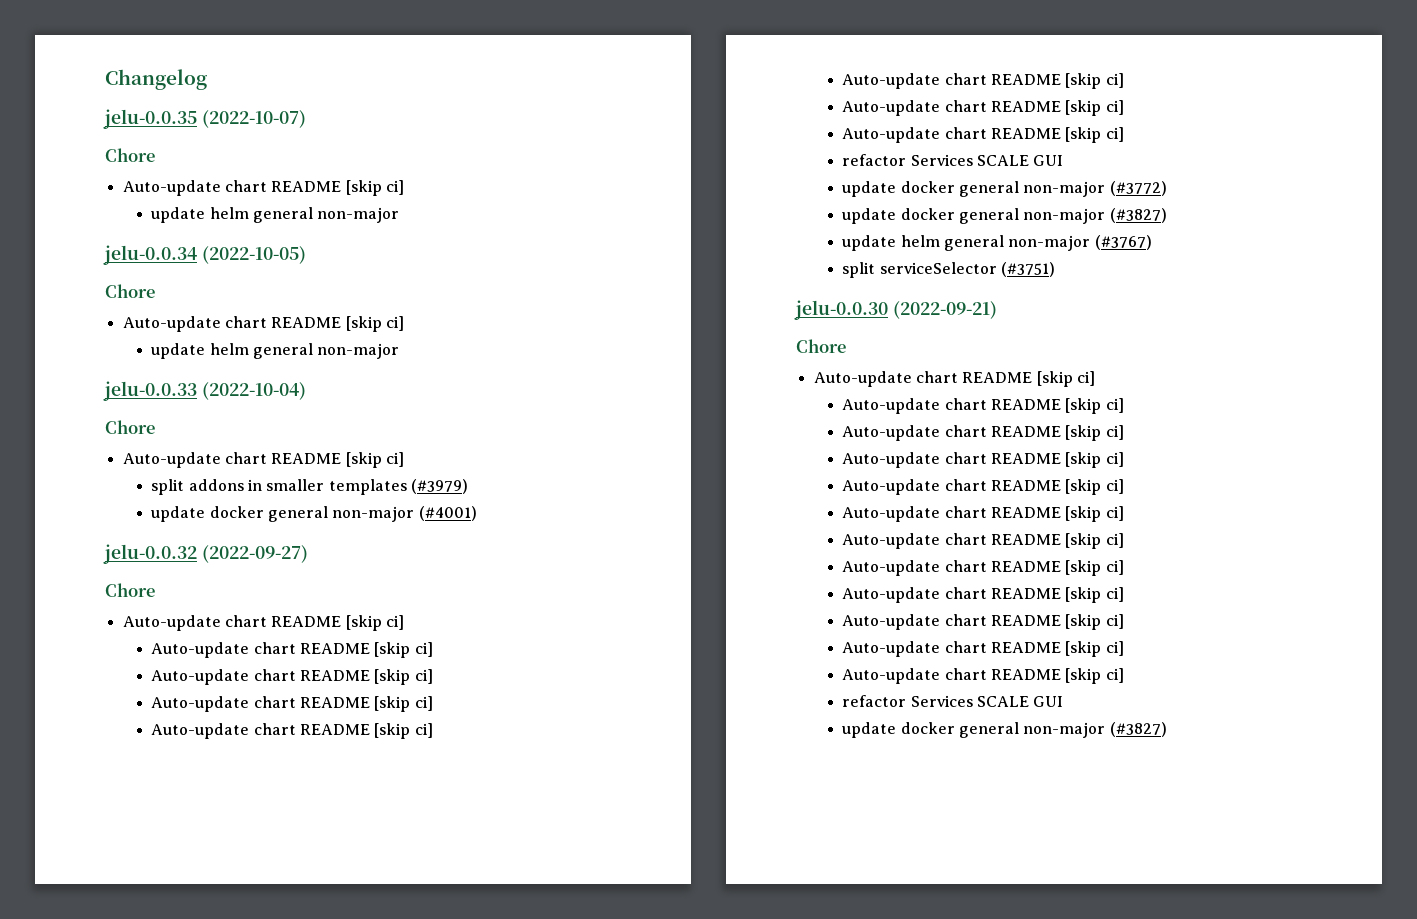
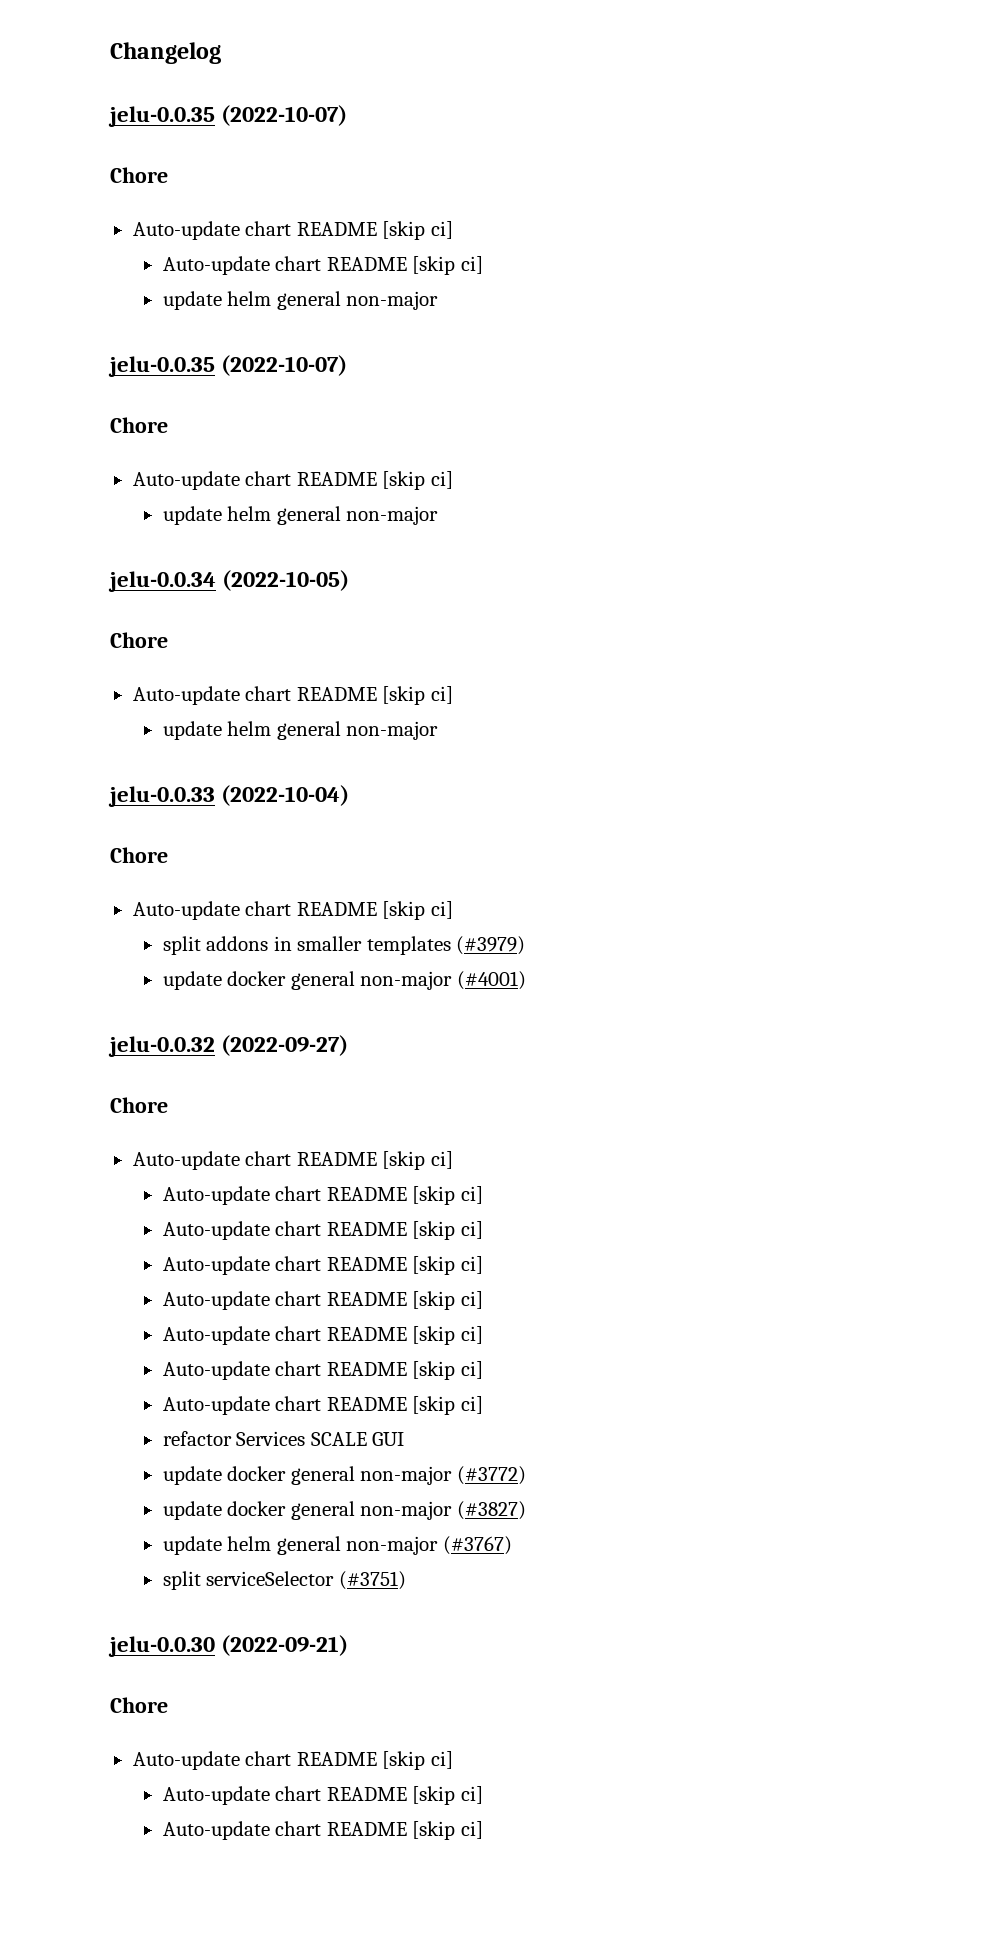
(404, 187) none -> [162,256,483,275] [162,291,439,310] [108,355,348,377] [110,417,168,433] [132,471,453,490] // Auto-update chart README [skip ci] // update helm general non-major // jelu-0.0.35 (2022-10-07) // Chore // Auto-update chart README [skip ci]
[842,452,1124,468] [842,479,1124,495] [842,506,1124,522] [842,533,1124,549] [842,560,1124,576] [842,587,1124,603] [842,614,1124,630] [842,641,1124,657] [842,668,1124,684] [842,695,1064,707] [842,722,1167,738] // Auto-update chart README [skip ci] // Auto-update chart README [skip ci] // Auto-update chart README [skip ci] // Auto-update chart README [skip ci] // Auto-update chart README [skip ci] // Auto-update chart README [skip ci] // Auto-update chart README [skip ci] // Auto-update chart README [skip ci] // Auto-update chart README [skip ci] // refactor Services SCALE GUI // update docker general non-major (#3827) -> (483, 1830) none

